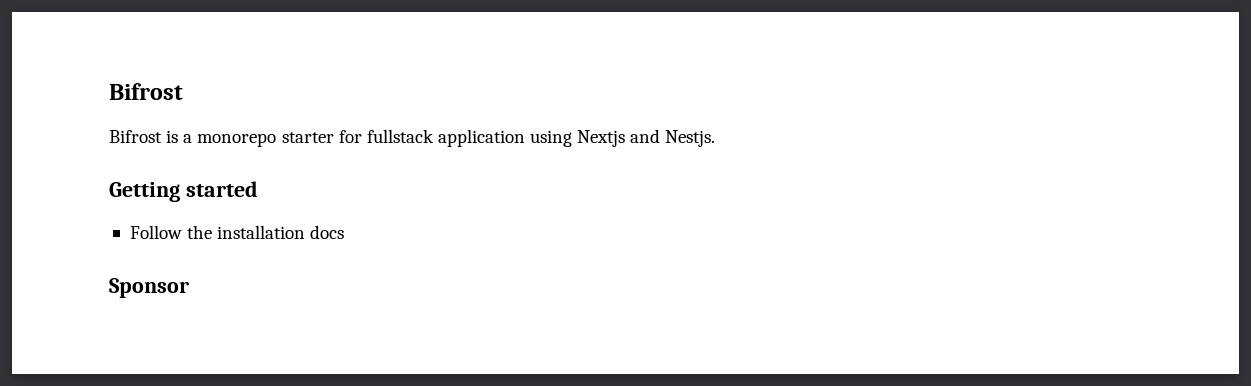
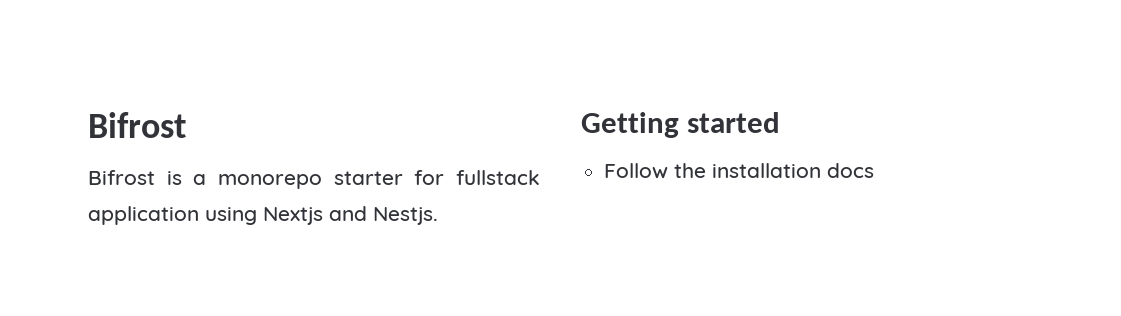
[109,278,189,298] // Sponsor -> (875, 170) none

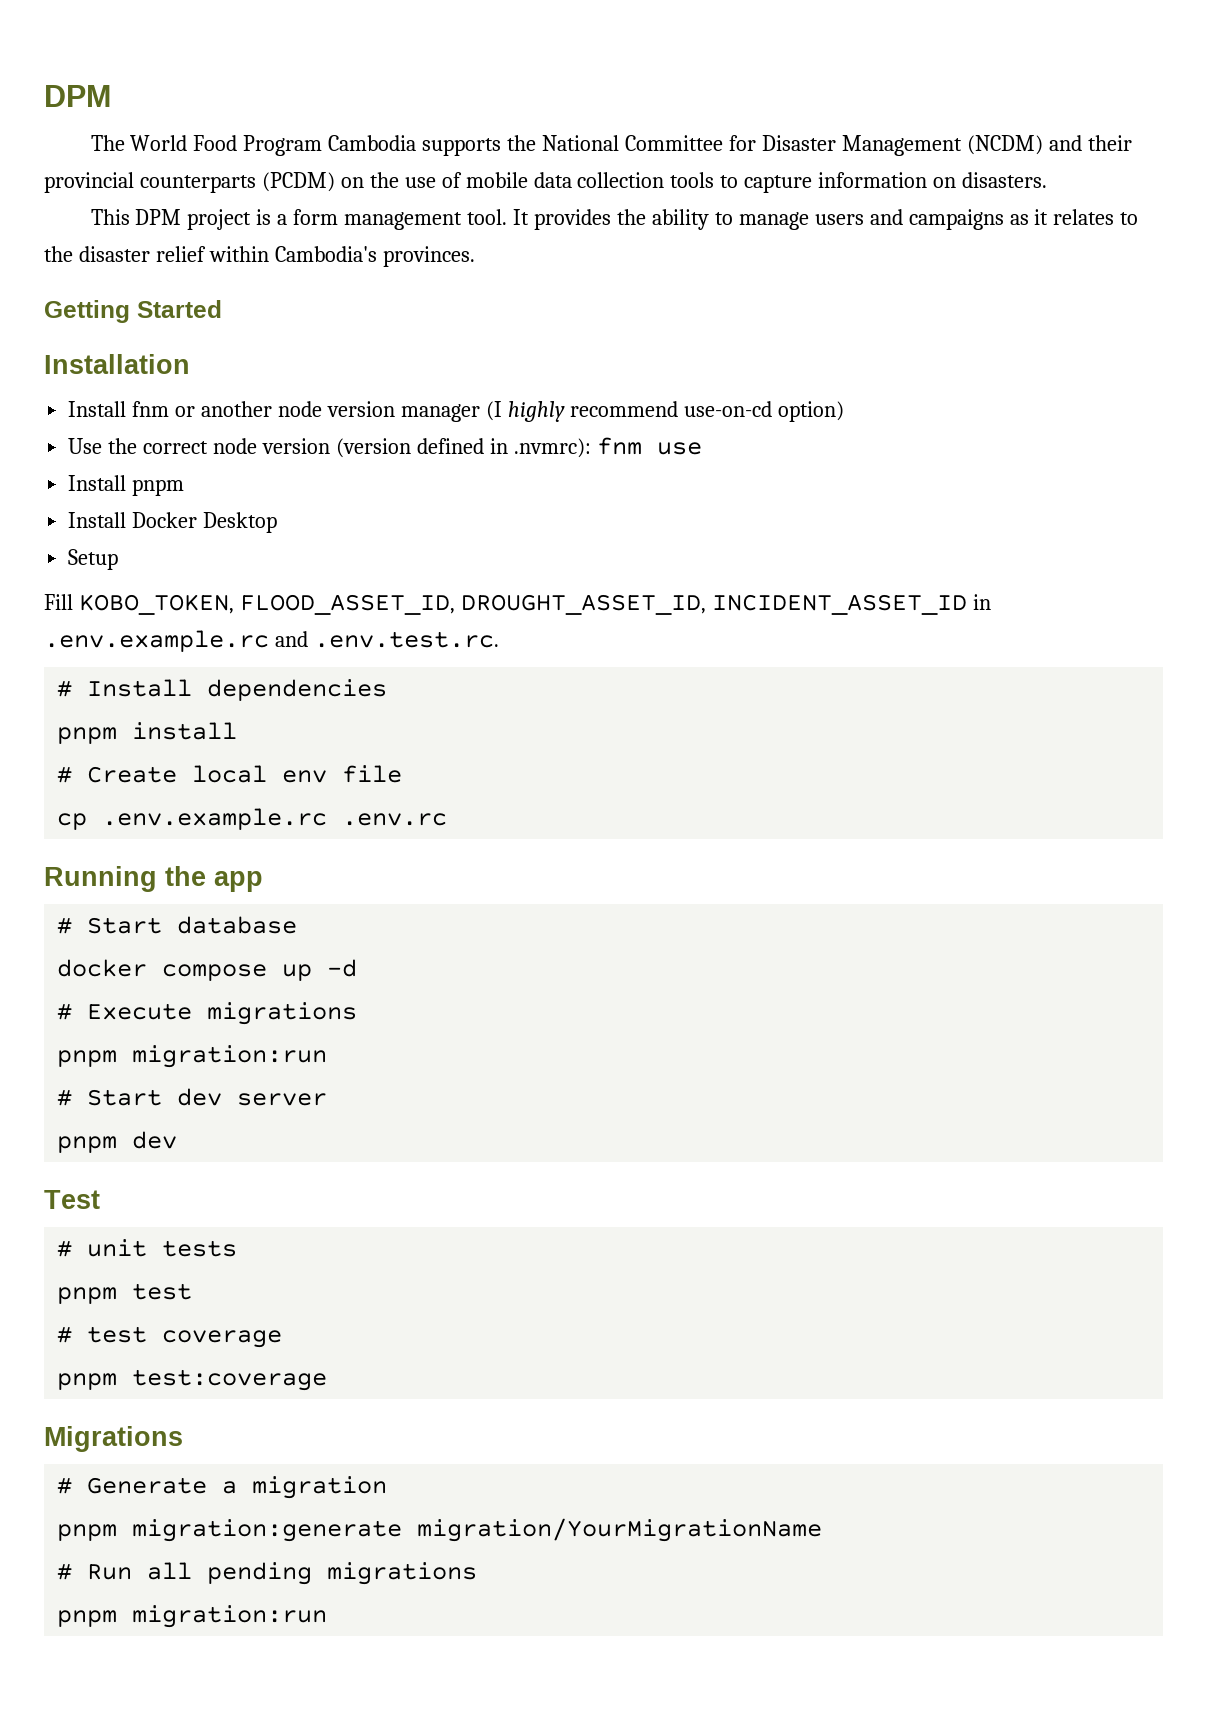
[88,112,186,138] [88,170,540,189] [88,206,438,225] [581,112,781,138] [604,163,875,179] Bifrost // Bifrost is a monorepo starter for fullstack application using Nextjs and Nestjs. // Getting started // Follow the installation docs -> [44,85,111,107] [90,135,1132,156] [44,172,1048,193] [90,209,1139,230] [44,246,475,267] [44,300,222,323] [44,354,190,374] [68,401,844,422] [68,437,702,458] [68,475,185,496] [68,512,278,533] [68,549,119,570] [44,594,991,615] [44,630,499,652] [57,679,388,701] [57,722,238,744] [57,765,403,783] [57,808,448,830] [44,866,263,892] [57,916,298,934] [57,959,358,981] [57,1002,358,1025] [57,1045,328,1068] [57,1088,328,1106] [57,1131,178,1153] [44,1190,100,1209] [57,1239,238,1257] [57,1283,193,1304] [57,1326,283,1348] [57,1369,328,1391] [44,1426,183,1452] [57,1476,388,1499] [57,1518,823,1542] [57,1562,478,1585] [57,1605,328,1628] DPM // The World Food Program Cambodia supports the National Committee for Disaster Management (NCDM) and their provincial counterparts (PCDM) on the use of mobile data collection tools to capture information on disasters. // This DPM project is a form management tool. It provides the ability to manage users and campaigns as it relates to the disaster relief within Cambodia's provinces. // Getting Started // Installation // Install fnm or another node version manager (I highly recommend use-on-cd option) // Use the correct node version (version defined in .nvmrc): fnm use // Install pnpm // Install Docker Desktop // Setup // Fill KOBO_TOKEN, FLOOD_ASSET_ID, DROUGHT_ASSET_ID, INCIDENT_ASSET_ID in .env.example.rc and .env.test.rc. // # Install dependencies // pnpm install // # Create local env file // cp .env.example.rc .env.rc // Running the app // # Start database // docker compose up -d // # Execute migrations // pnpm migration:run // # Start dev server // pnpm dev // Test // # unit tests // pnpm test // # test coverage // pnpm test:coverage // Migrations // # Generate a migration // pnpm migration:generate migration/YourMigrationName // # Run all pending migrations // pnpm migration:run

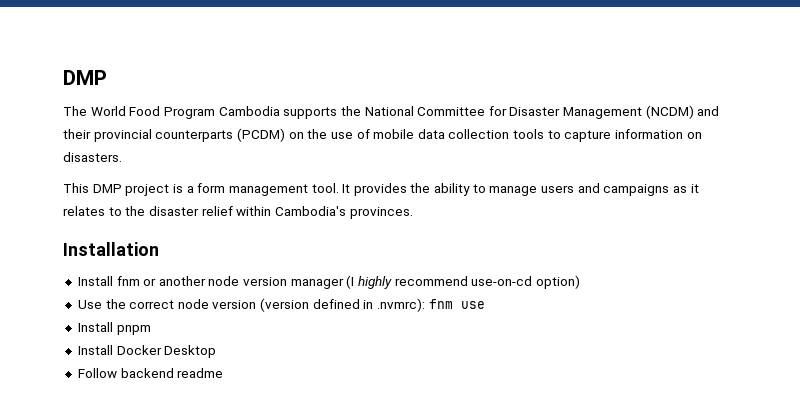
[44,85,111,107] DPM -> [63,70,107,85] DMP
[135,209,182,225] DPM -> [92,184,122,193] DMP
[44,300,222,323] // Getting Started -> (413, 213) none
[68,549,119,570] [44,594,991,615] [44,630,499,652] [57,679,388,701] [57,722,238,744] [57,765,403,783] [57,808,448,830] [44,866,263,892] [57,916,298,934] [57,959,358,981] [57,1002,358,1025] [57,1045,328,1068] [57,1088,328,1106] [57,1131,178,1153] [44,1190,100,1209] [57,1239,238,1257] [57,1283,193,1304] [57,1326,283,1348] [57,1369,328,1391] [44,1426,183,1452] [57,1476,388,1499] [57,1518,823,1542] [57,1562,478,1585] [57,1605,328,1628] Setup // Fill KOBO_TOKEN, FLOOD_ASSET_ID, DROUGHT_ASSET_ID, INCIDENT_ASSET_ID in .env.example.rc and .env.test.rc. // # Install dependencies // pnpm install // # Create local env file // cp .env.example.rc .env.rc // Running the app // # Start database // docker compose up -d // # Execute migrations // pnpm migration:run // # Start dev server // pnpm dev // Test // # unit tests // pnpm test // # test coverage // pnpm test:coverage // Migrations // # Generate a migration // pnpm migration:generate migration/YourMigrationName // # Run all pending migrations // pnpm migration:run -> [77,368,224,378] Follow backend readme

